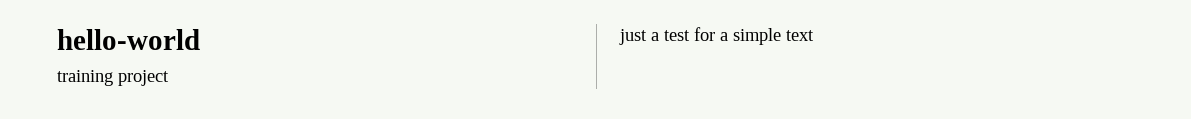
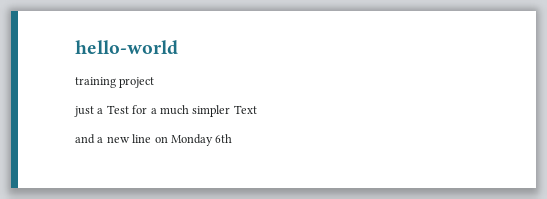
[664,30,690,41] test -> [106,105,129,114] Test
[733,28,814,45] simple text -> [159,105,257,117] [75,134,233,146] much simpler Text // and a new line on Monday 6th

